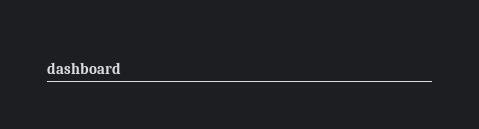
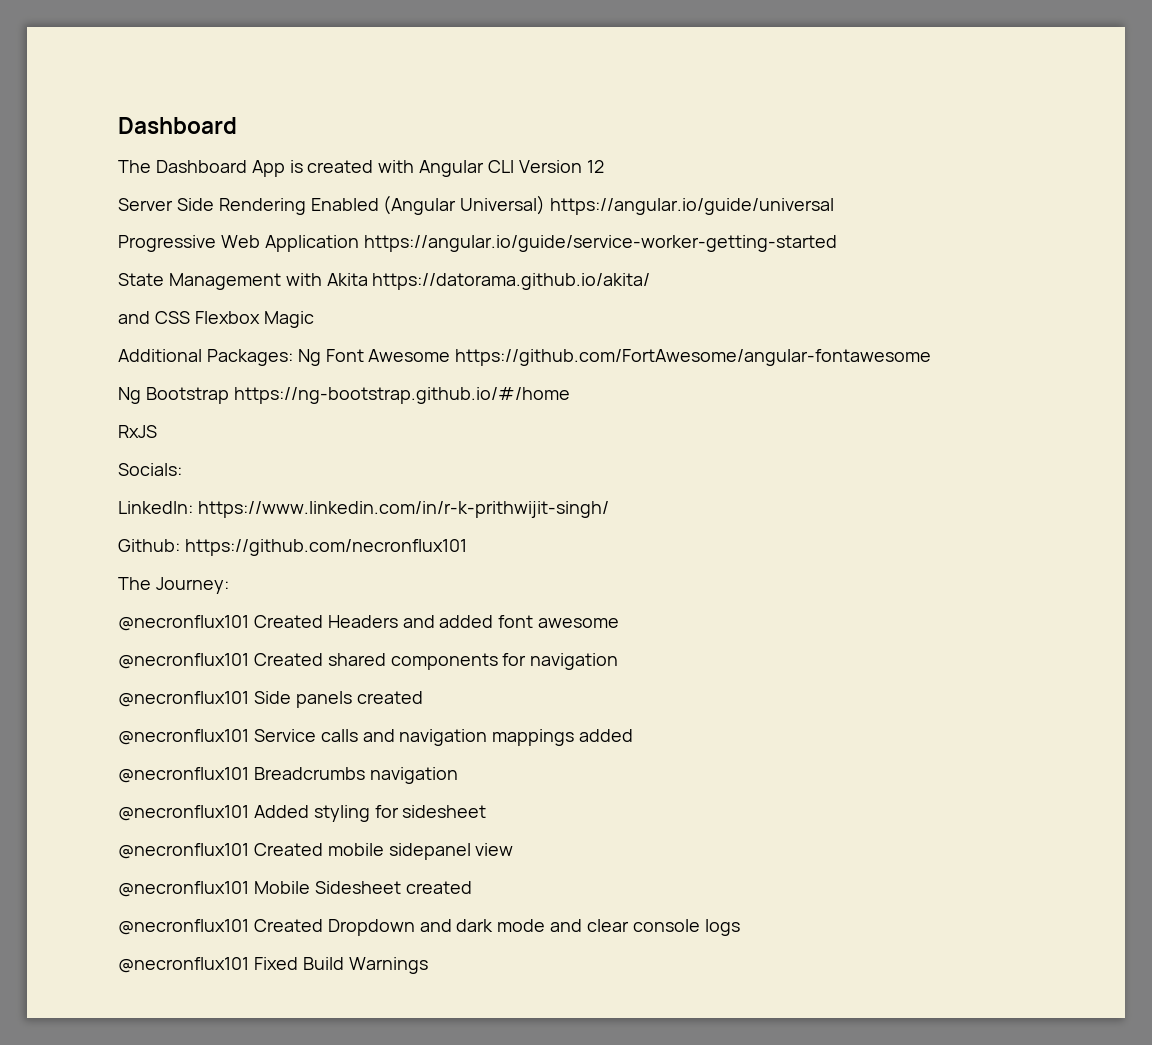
[47,62,121,74] dashboard -> [118,117,237,134] [118,160,604,177] [118,195,835,215] [118,235,837,252] [118,273,651,290] [118,311,314,328] [118,349,932,366] [118,387,570,404] [118,425,157,438] [118,463,182,476] [118,501,609,518] [118,539,467,556] [118,577,229,594] [118,615,620,631] [118,653,619,670] [118,691,423,708] [118,729,634,746] [118,767,458,784] [118,805,487,822] [118,843,514,860] [118,881,472,897] [118,919,740,936] [118,957,428,974] Dashboard // The Dashboard App is created with Angular CLI Version 12 // Server Side Rendering Enabled (Angular Universal) https://angular.io/guide/universal // Progressive Web Application https://angular.io/guide/service-worker-getting-started // State Management with Akita https://datorama.github.io/akita/ // and CSS Flexbox Magic // Additional Packages: Ng Font Awesome https://github.com/FortAwesome/angular-fontawesome // Ng Bootstrap https://ng-bootstrap.github.io/#/home // RxJS // Socials: // LinkedIn: https://www.linkedin.com/in/r-k-prithwijit-singh/ // Github: https://github.com/necronflux101 // The Journey: // @necronflux101 Created Headers and added font awesome // @necronflux101 Created shared components for navigation // @necronflux101 Side panels created // @necronflux101 Service calls and navigation mappings added // @necronflux101 Breadcrumbs navigation // @necronflux101 Added styling for sidesheet // @necronflux101 Created mobile sidepanel view // @necronflux101 Mobile Sidesheet created // @necronflux101 Created Dropdown and dark mode and clear console logs // @necronflux101 Fixed Build Warnings

